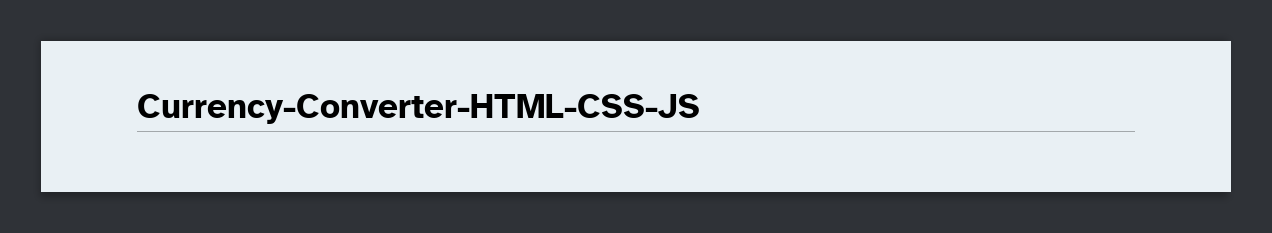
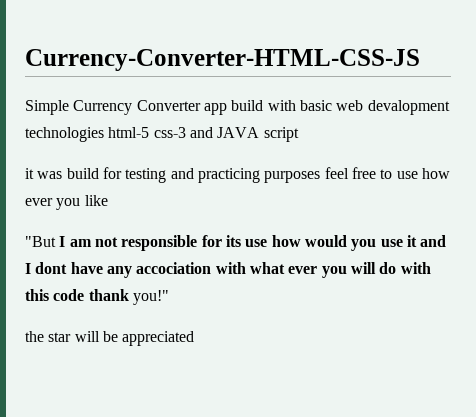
(700, 109) none -> [25,100,450,115] [25,127,299,142] [25,167,450,183] [25,195,108,210] [25,235,447,251] [25,262,431,278] [25,289,169,305] [25,331,195,346] // Simple Currency Converter app build with basic web devalopment technologies html-5 css-3 and JAVA script // it was build for testing and practicing purposes feel free to use how ever you like // "But I am not responsible for its use how would you use it and I dont have any accociation with what ever you will do with this code thank you!" // the star will be appreciated

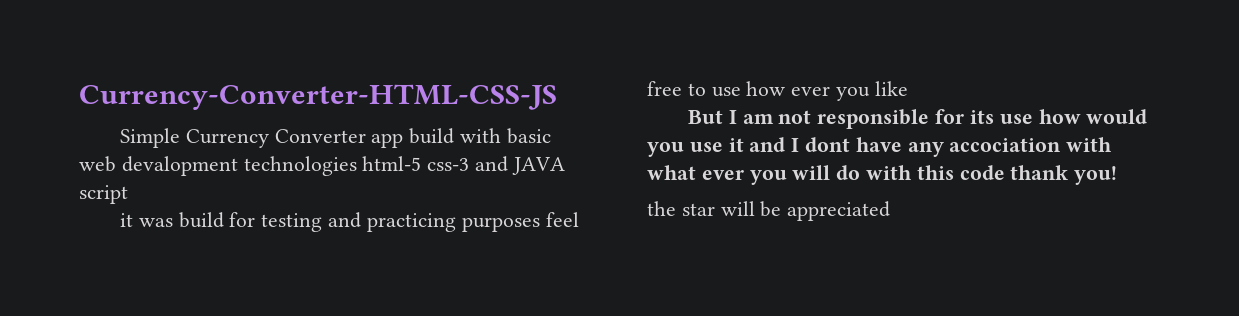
[25,236,56,247] "But -> [688,110,724,124] But
[132,290,169,305] you!" -> [1074,166,1118,185] you!

